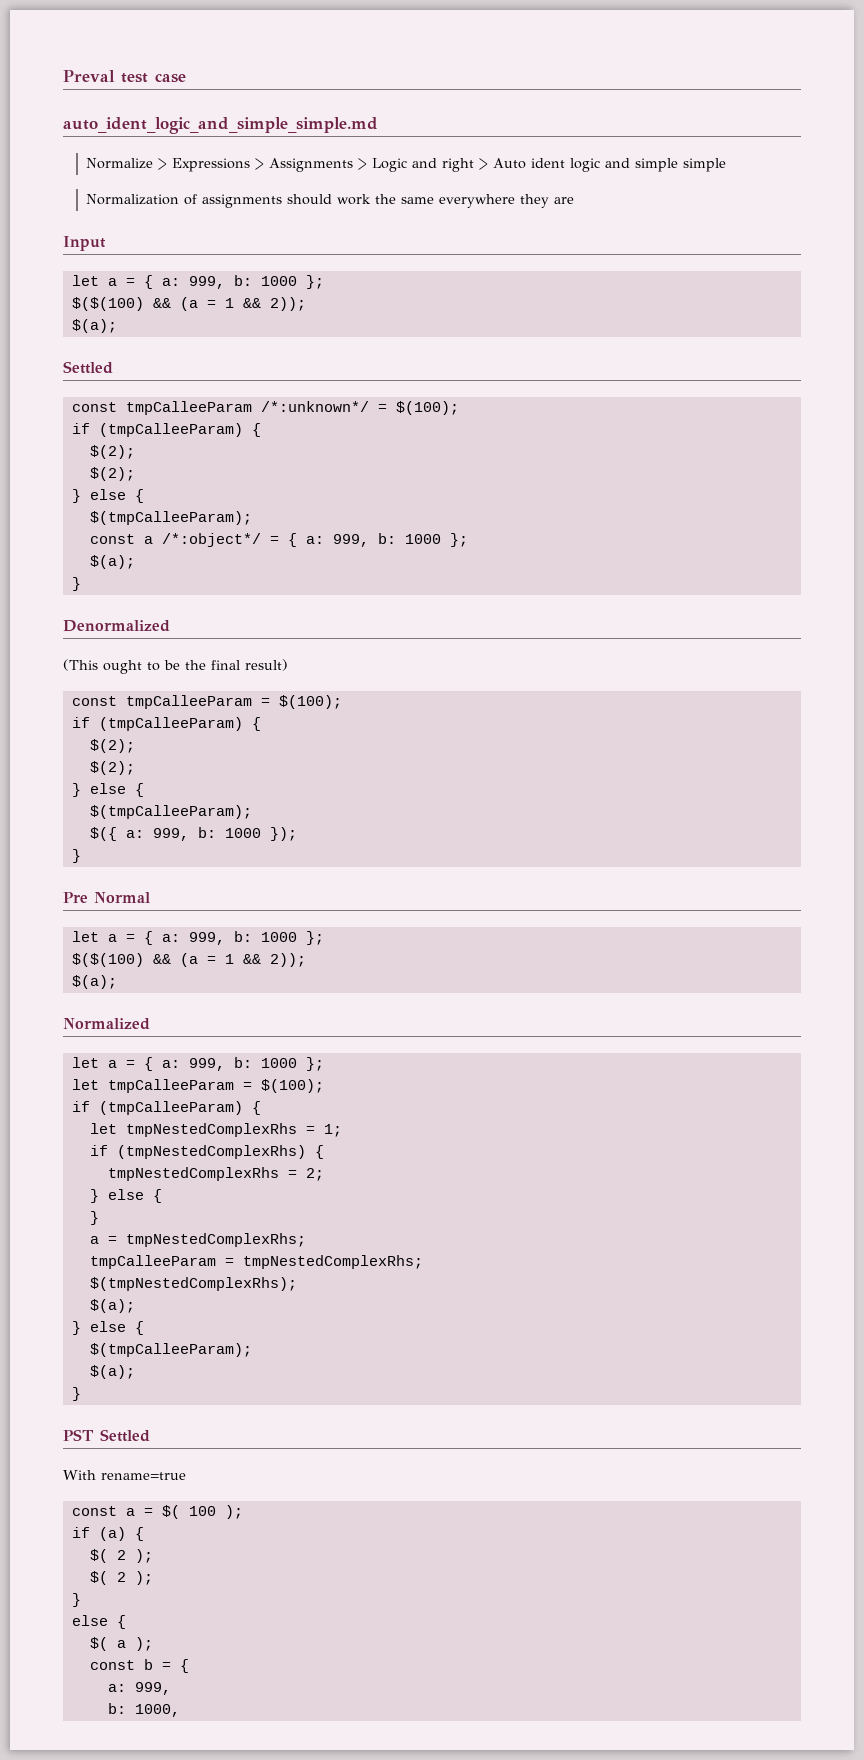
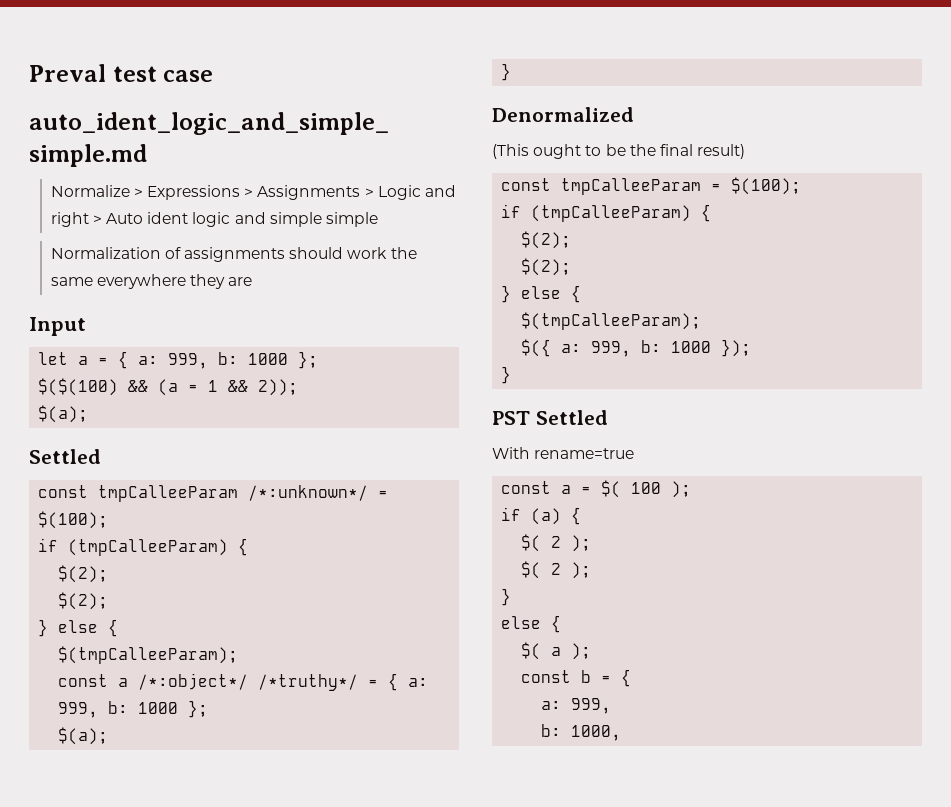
(261, 540) none -> [258,674,359,691] /*truthy*/
[63,892,150,903] [71,931,324,945] [71,953,306,967] [71,975,117,989] [63,1018,150,1030] [71,1057,324,1071] [71,1079,324,1093] [71,1101,261,1115] [89,1123,342,1137] [89,1145,324,1159] [107,1167,324,1181] [89,1189,162,1203] [89,1211,99,1225] [89,1233,306,1247] [89,1255,423,1269] [89,1277,297,1291] [89,1299,135,1313] [71,1321,144,1335] [89,1343,252,1357] [89,1365,135,1379] [71,1387,81,1401] // Pre Normal // let a = { a: 999, b: 1000 }; // $($(100) && (a = 1 && 2)); // $(a); // Normalized // let a = { a: 999, b: 1000 }; // let tmpCalleeParam = $(100); // if (tmpCalleeParam) { // let tmpNestedComplexRhs = 1; // if (tmpNestedComplexRhs) { // tmpNestedComplexRhs = 2; // } else { // } // a = tmpNestedComplexRhs; // tmpCalleeParam = tmpNestedComplexRhs; // $(tmpNestedComplexRhs); // $(a); // } else { // $(tmpCalleeParam); // $(a); // } -> (512, 375) none

